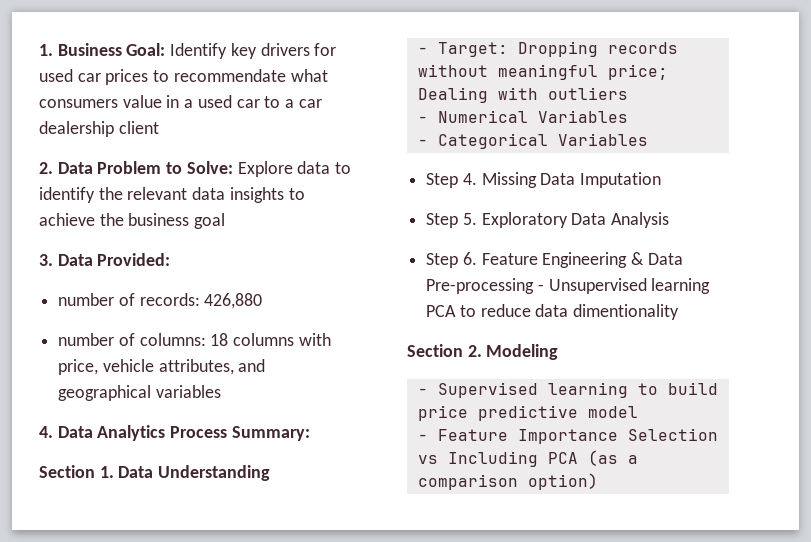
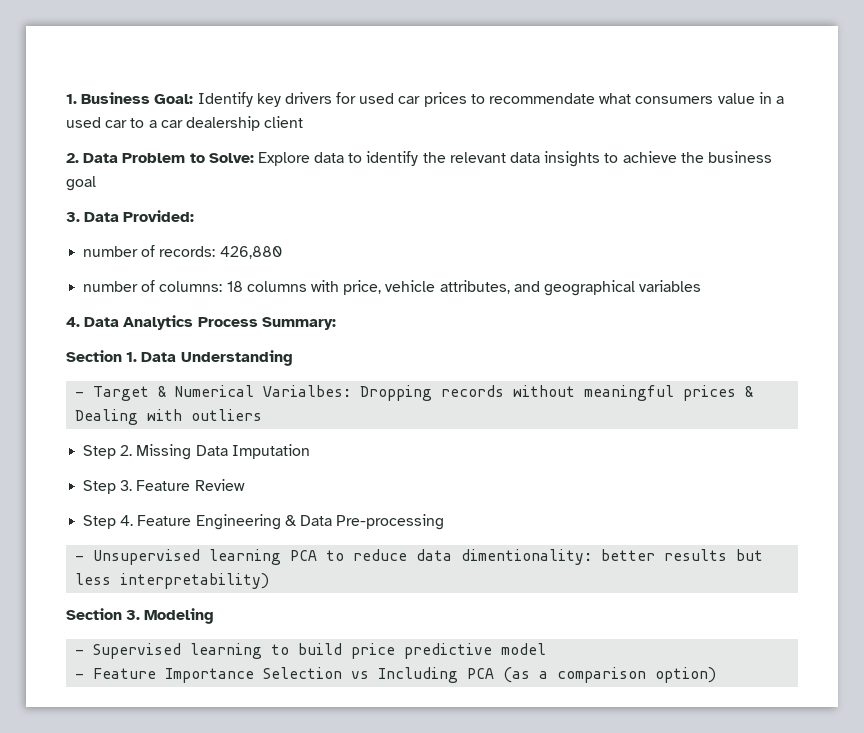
[437,42,508,57] Target: -> [93,385,352,401] Target & Numerical Varialbes:
[607,64,668,80] price; -> [683,385,754,401] prices &
[417,110,628,123] [417,133,648,149] [426,173,477,188] // - Numerical Variables // - Categorical Variables // Step 4. -> [83,445,133,459] // Step 2.
[462,212,670,228] [426,252,477,268] 5. Exploratory Data Analysis // Step 6. -> [120,479,245,491] [83,515,134,529] 3. Feature Review // Step 4.
(535, 286) none -> (445, 522) //
[573,304,680,320] [407,344,482,357] dimentionality // Section 2. -> [461,549,764,565] [75,573,270,589] [66,608,141,620] dimentionality: better results but less interpretability) // Section 3.

